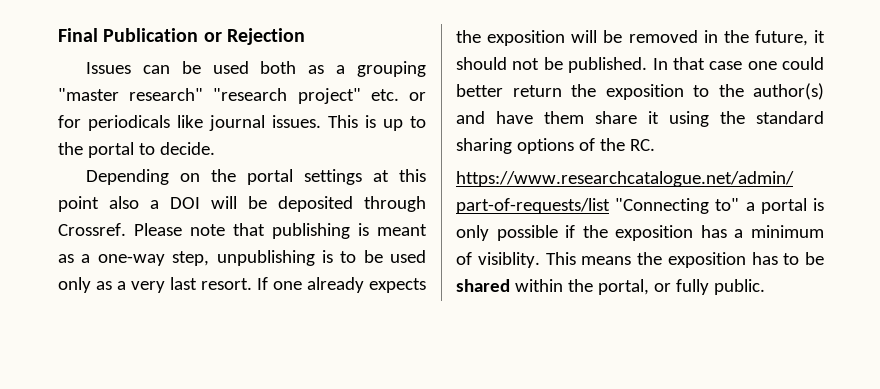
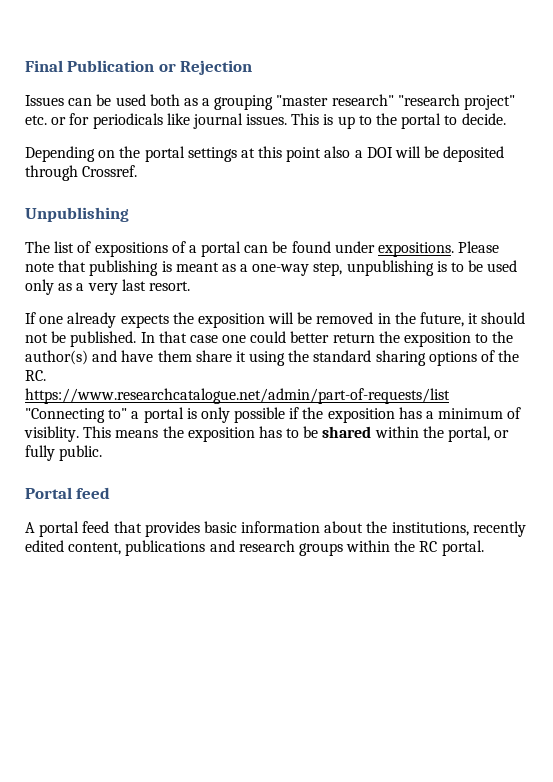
(126, 229) none -> [25,207,129,222] [25,241,455,257] // Unpublishing // The list of expositions of a portal can be found under expositions.
(252, 284) none -> (190, 286) //
(765, 287) none -> [25,487,111,499] [25,521,526,537] [25,540,484,556] // Portal feed // A portal feed that provides basic information about the institutions, recently edited content, publications and research groups within the RC portal.

